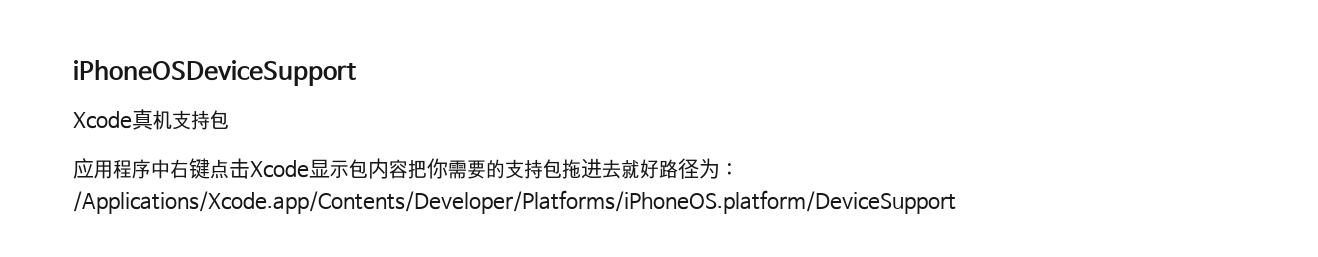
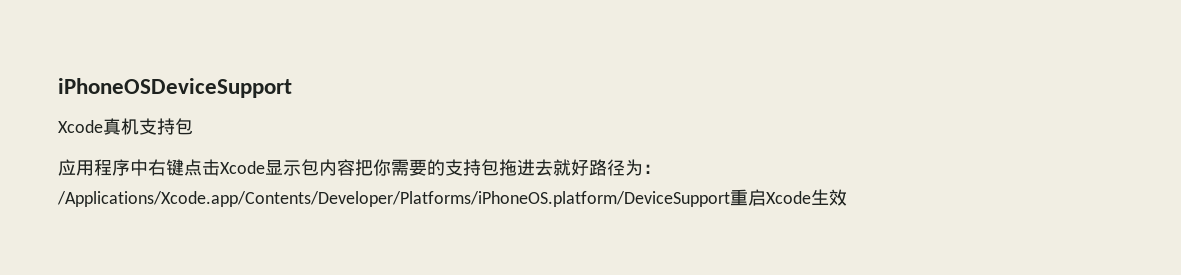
(956, 202) none -> [730,189,847,206] 重启Xcode生效

